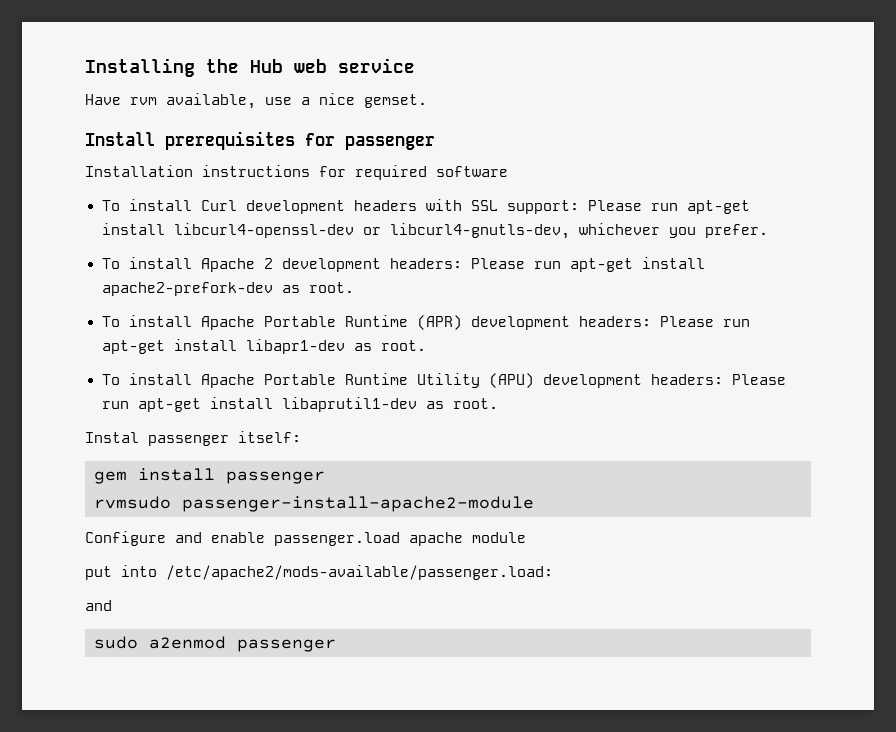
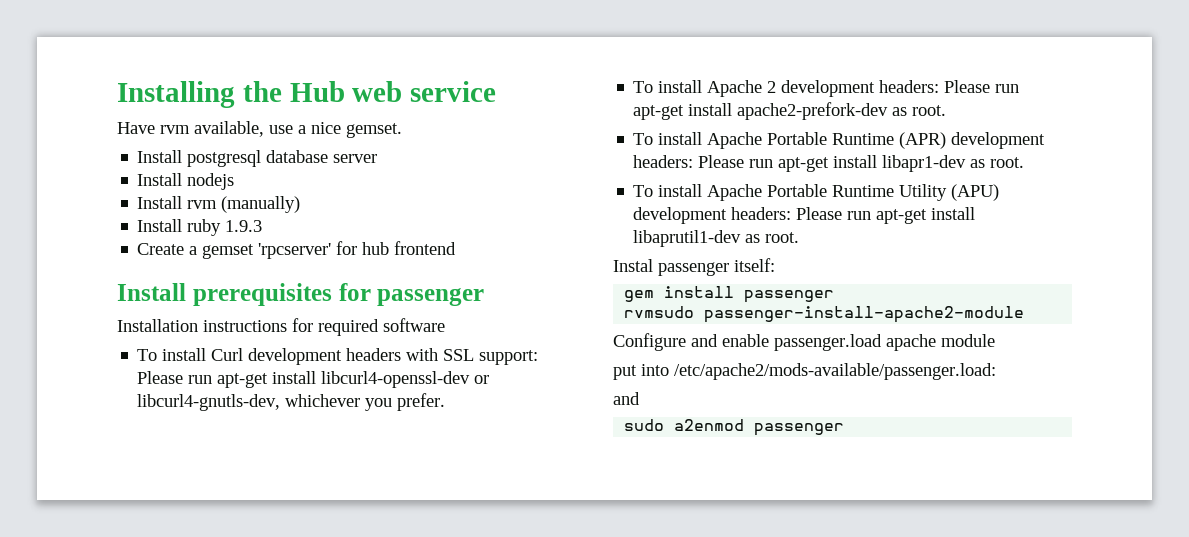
(427, 101) none -> [137,150,378,167] [137,173,235,190] [137,196,301,213] [137,219,263,236] [137,241,457,259] // Install postgresql database server // Install nodejs // Install rvm (manually) // Install ruby 1.9.3 // Create a gemset 'rpcserver' for hub frontend

